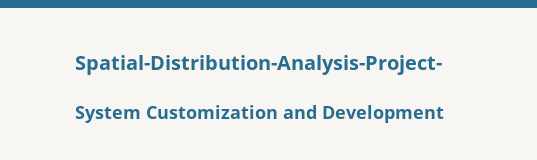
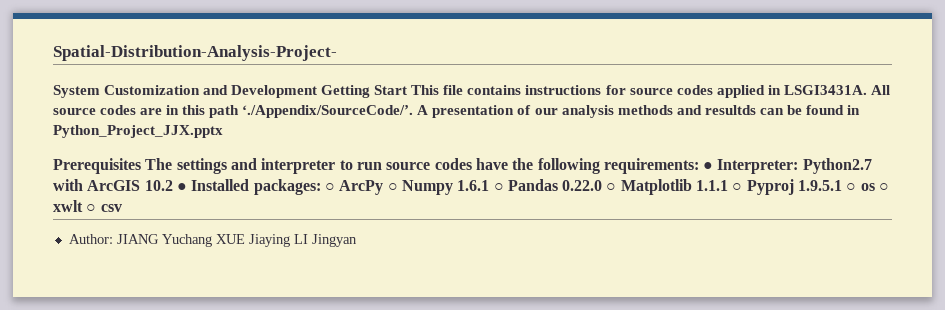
(444, 114) none -> [321,85,890,98] [53,105,860,118] [53,125,223,138] [53,158,872,174] [53,179,890,195] [53,200,122,212] [68,234,357,247] Getting Start This file contains instructions for source codes applied in LSGI3431A. All source codes are in this path ‘./Appendix/SourceCode/’. A presentation of our analysis methods and resultds can be found in Python_Project_JJX.pptx // Prerequisites The settings and interpreter to run source codes have the following requirements: ● Interpreter: Python2.7 with ArcGIS 10.2 ● Installed packages: ○ ArcPy ○ Numpy 1.6.1 ○ Pandas 0.22.0 ○ Matplotlib 1.1.1 ○ Pyproj 1.9.5.1 ○ os ○ xwlt ○ csv // Author: JIANG Yuchang XUE Jiaying LI Jingyan

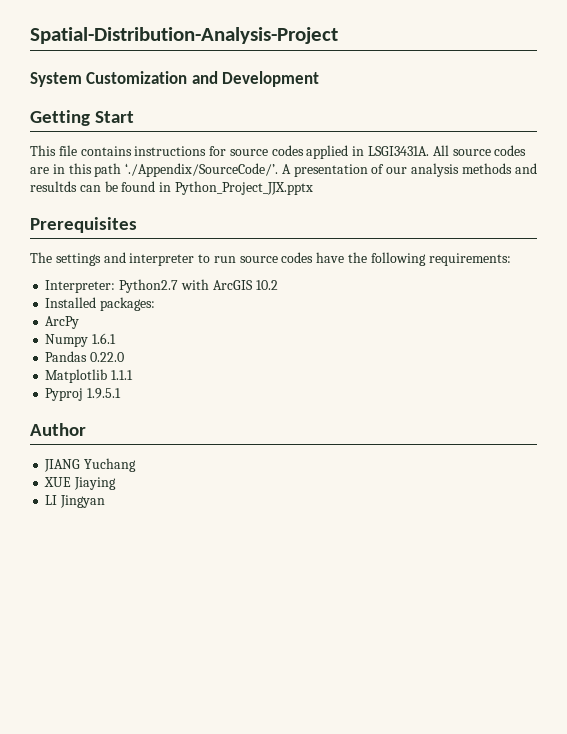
[53,45,337,61] Spatial-Distribution-Analysis-Project- -> [30,27,338,44] Spatial-Distribution-Analysis-Project
(318, 91) none -> (320, 79) //
(408, 90) none -> (134, 117) //
(141, 166) none -> (137, 225) //
[703,162,714,170] ● -> (511, 259) //
[176,183,187,191] ● -> (278, 285) //
[324,183,335,191] ○ -> (156, 304) //
[387,183,398,191] ○ -> (80, 322) //
[493,183,504,191] ○ -> (117, 338) //
[606,183,617,191] ○ -> (125, 357) //
[732,183,743,191] ○ -> (134, 375) //
[846,183,890,191] [53,200,122,212] [68,234,113,244] ○ os ○ xwlt ○ csv // Author: -> [30,423,86,436] // Author //
(212, 240) none -> (137, 465) //
(290, 240) none -> (117, 483) //

